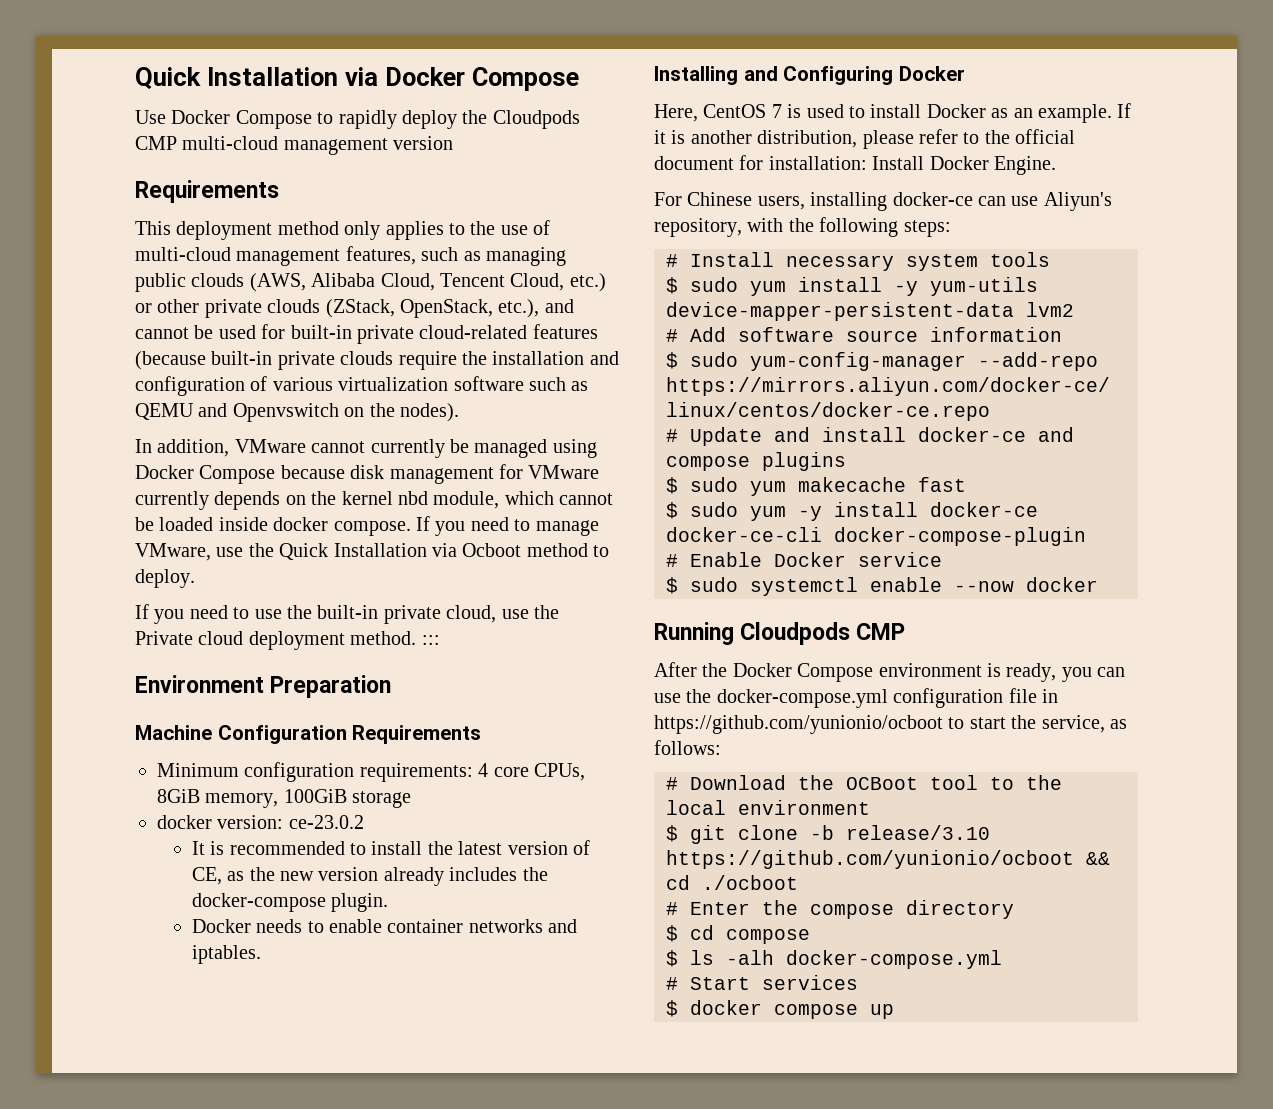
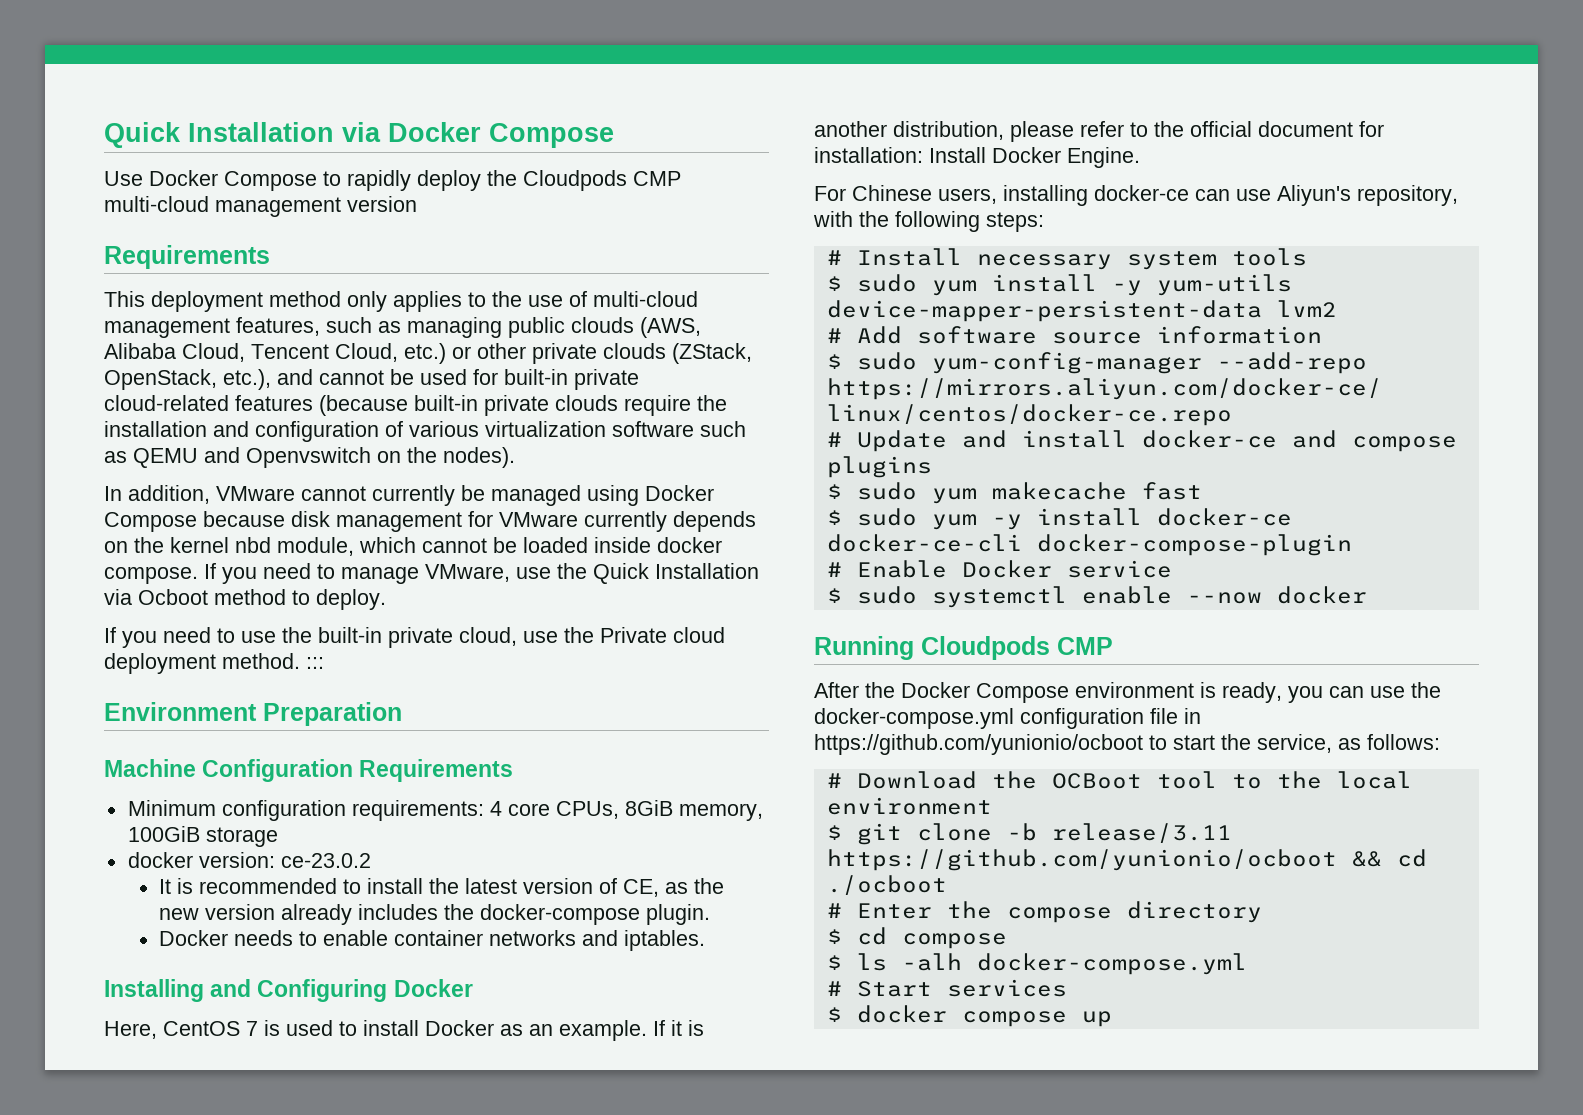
[846,825,990,840] release/3.10 -> [1051,823,1232,843] release/3.11

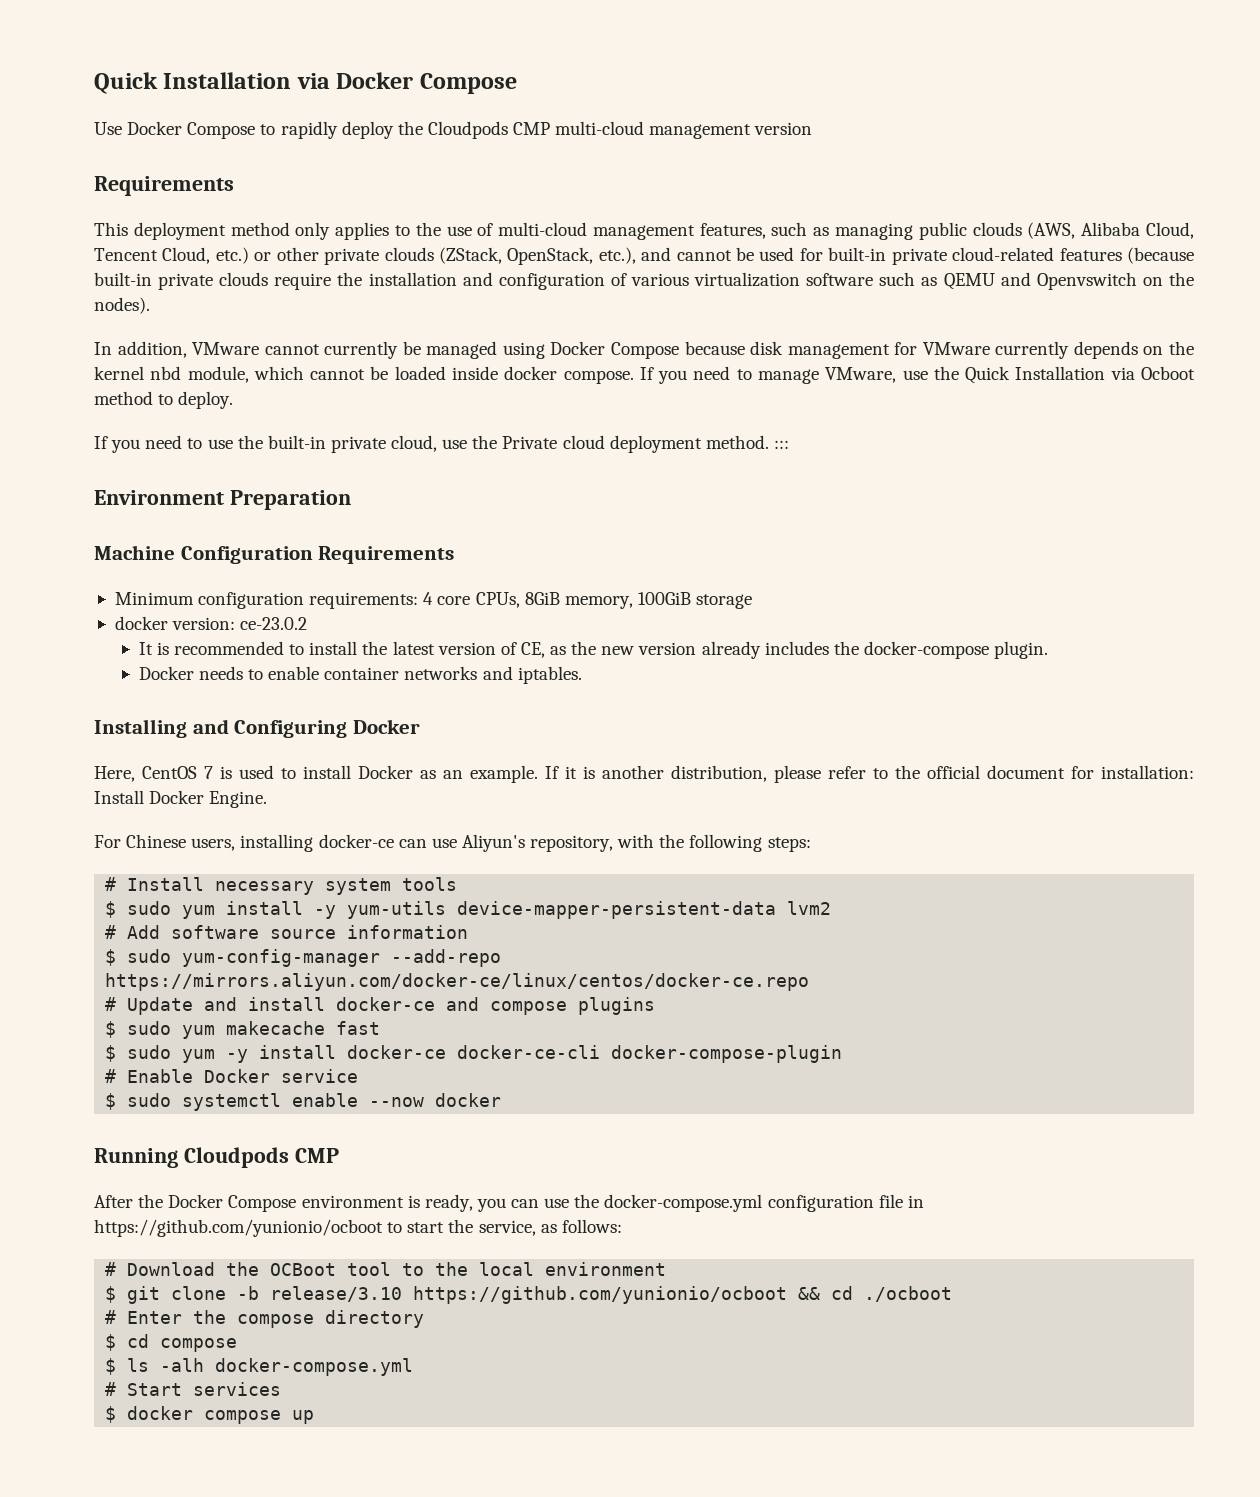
[1051,823,1232,843] release/3.11 -> [270,1286,403,1302] release/3.10

